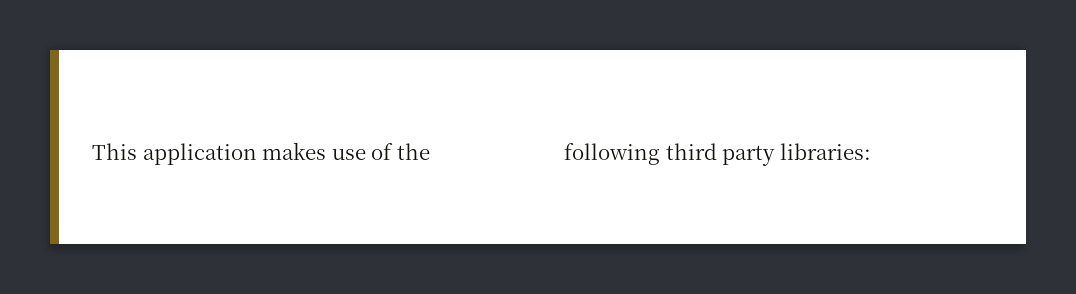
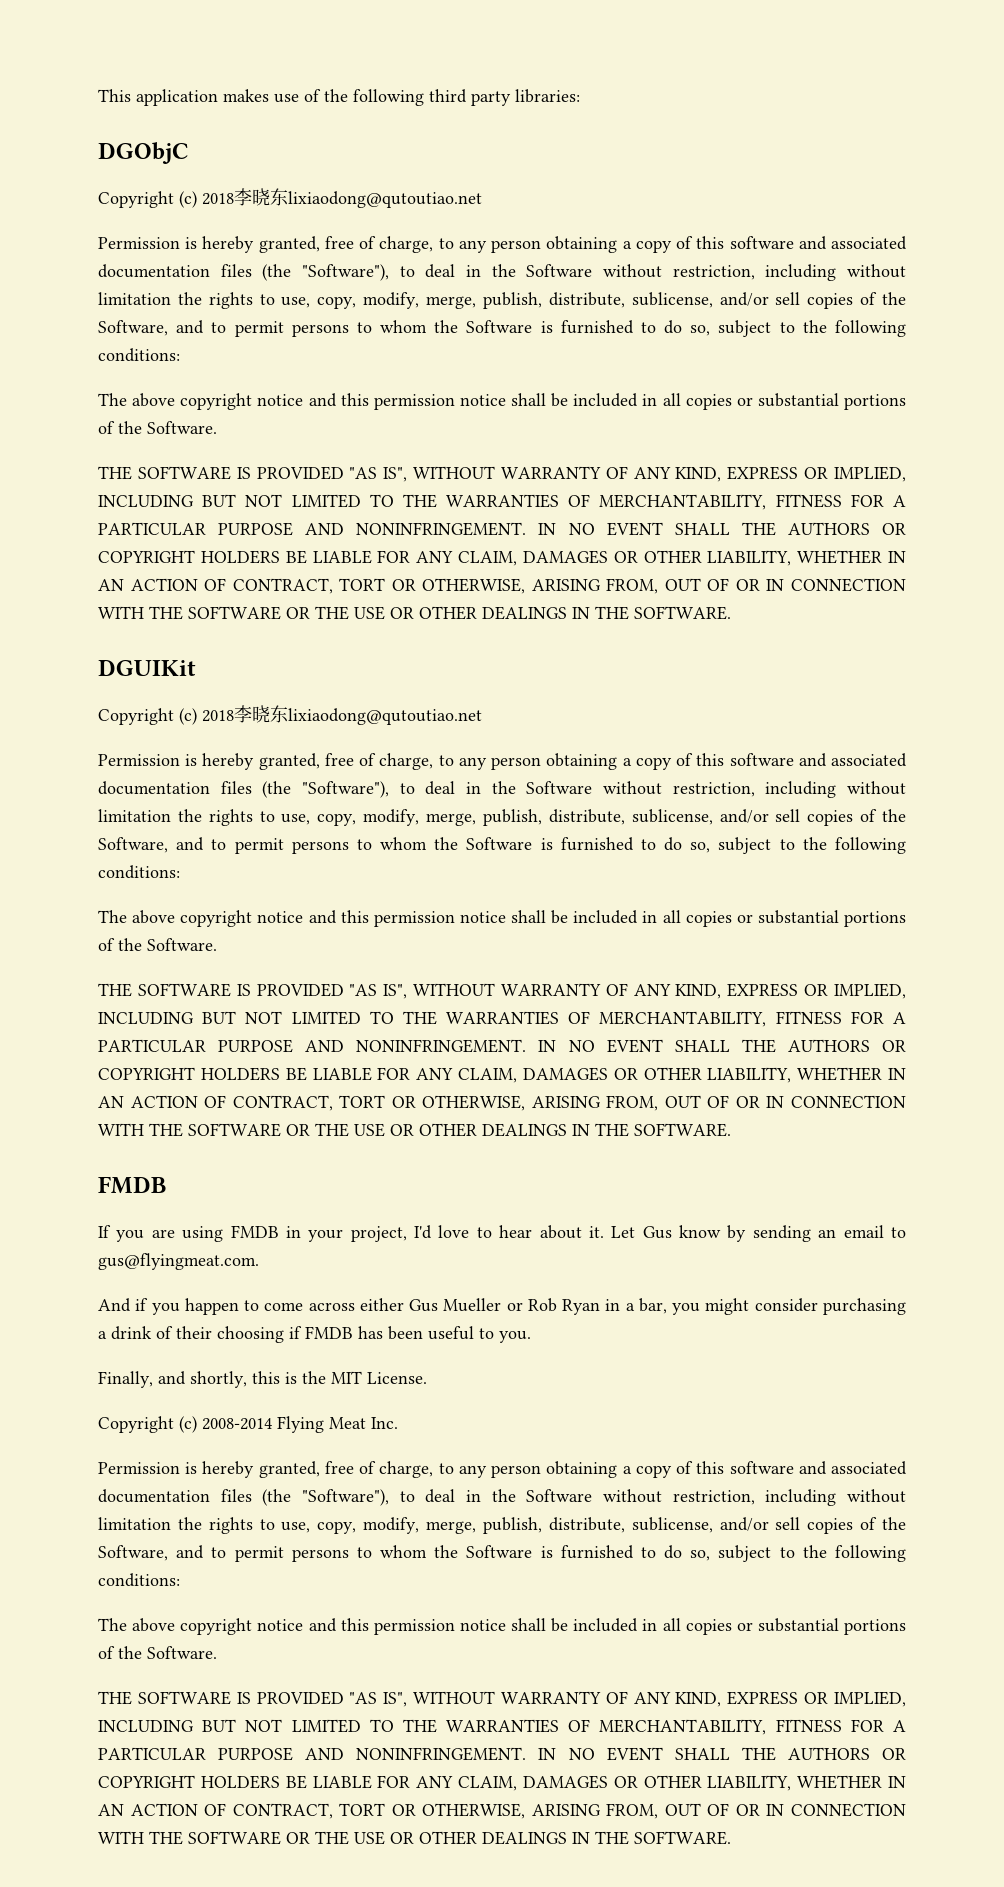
(871, 151) none -> [98,142,189,164] [98,188,482,208] [98,236,908,253] [98,264,906,281] [98,292,907,309] [98,320,906,337] [98,348,180,362] [98,393,906,410] [98,421,217,434] [98,466,906,482] [98,494,906,510] [98,522,907,536] [98,550,907,566] [98,578,907,594] [98,606,731,620] [98,659,196,676] [98,705,482,725] [98,753,908,770] [98,781,906,798] [98,809,907,826] [98,837,906,854] [98,865,180,879] [98,910,906,927] [98,938,217,951] [98,983,906,999] [98,1011,906,1027] [98,1039,907,1053] [98,1067,907,1083] [98,1095,907,1111] [98,1123,731,1137] [98,1176,167,1194] [98,1225,907,1242] [98,1253,259,1270] [98,1298,906,1315] [98,1326,531,1343] [98,1371,427,1388] [98,1416,398,1433] [98,1461,908,1478] [98,1489,906,1506] [98,1517,907,1534] [98,1545,906,1562] [98,1573,180,1587] [98,1618,906,1635] [98,1646,217,1659] [98,1691,906,1707] [98,1719,906,1735] [98,1747,907,1761] [98,1775,907,1791] [98,1803,907,1819] [98,1831,731,1845] // DGObjC // Copyright (c) 2018李晓东lixiaodong@qutoutiao.net // Permission is hereby granted, free of charge, to any person obtaining a copy of this software and associated documentation files (the "Software"), to deal in the Software without restriction, including without limitation the rights to use, copy, modify, merge, publish, distribute, sublicense, and/or sell copies of the Software, and to permit persons to whom the Software is furnished to do so, subject to the following conditions: // The above copyright notice and this permission notice shall be included in all copies or substantial portions of the Software. // THE SOFTWARE IS PROVIDED "AS IS", WITHOUT WARRANTY OF ANY KIND, EXPRESS OR IMPLIED, INCLUDING BUT NOT LIMITED TO THE WARRANTIES OF MERCHANTABILITY, FITNESS FOR A PARTICULAR PURPOSE AND NONINFRINGEMENT. IN NO EVENT SHALL THE AUTHORS OR COPYRIGHT HOLDERS BE LIABLE FOR ANY CLAIM, DAMAGES OR OTHER LIABILITY, WHETHER IN AN ACTION OF CONTRACT, TORT OR OTHERWISE, ARISING FROM, OUT OF OR IN CONNECTION WITH THE SOFTWARE OR THE USE OR OTHER DEALINGS IN THE SOFTWARE. // DGUIKit // Copyright (c) 2018李晓东lixiaodong@qutoutiao.net // Permission is hereby granted, free of charge, to any person obtaining a copy of this software and associated documentation files (the "Software"), to deal in the Software without restriction, including without limitation the rights to use, copy, modify, merge, publish, distribute, sublicense, and/or sell copies of the Software, and to permit persons to whom the Software is furnished to do so, subject to the following conditions: // The above copyright notice and this permission notice shall be included in all copies or substantial portions of the Software. // THE SOFTWARE IS PROVIDED "AS IS", WITHOUT WARRANTY OF ANY KIND, EXPRESS OR IMPLIED, INCLUDING BUT NOT LIMITED TO THE WARRANTIES OF MERCHANTABILITY, FITNESS FOR A PARTICULAR PURPOSE AND NONINFRINGEMENT. IN NO EVENT SHALL THE AUTHORS OR COPYRIGHT HOLDERS BE LIABLE FOR ANY CLAIM, DAMAGES OR OTHER LIABILITY, WHETHER IN AN ACTION OF CONTRACT, TORT OR OTHERWISE, ARISING FROM, OUT OF OR IN CONNECTION WITH THE SOFTWARE OR THE USE OR OTHER DEALINGS IN THE SOFTWARE. // FMDB // If you are using FMDB in your project, I'd love to hear about it. Let Gus know by sending an email to gus@flyingmeat.com. // And if you happen to come across either Gus Mueller or Rob Ryan in a bar, you might consider purchasing a drink of their choosing if FMDB has been useful to you. // Finally, and shortly, this is the MIT License. // Copyright (c) 2008-2014 Flying Meat Inc. // Permission is hereby granted, free of charge, to any person obtaining a copy of this software and associated documentation files (the "Software"), to deal in the Software without restriction, including without limitation the rights to use, copy, modify, merge, publish, distribute, sublicense, and/or sell copies of the Software, and to permit persons to whom the Software is furnished to do so, subject to the following conditions: // The above copyright notice and this permission notice shall be included in all copies or substantial portions of the Software. // THE SOFTWARE IS PROVIDED "AS IS", WITHOUT WARRANTY OF ANY KIND, EXPRESS OR IMPLIED, INCLUDING BUT NOT LIMITED TO THE WARRANTIES OF MERCHANTABILITY, FITNESS FOR A PARTICULAR PURPOSE AND NONINFRINGEMENT. IN NO EVENT SHALL THE AUTHORS OR COPYRIGHT HOLDERS BE LIABLE FOR ANY CLAIM, DAMAGES OR OTHER LIABILITY, WHETHER IN AN ACTION OF CONTRACT, TORT OR OTHERWISE, ARISING FROM, OUT OF OR IN CONNECTION WITH THE SOFTWARE OR THE USE OR OTHER DEALINGS IN THE SOFTWARE.

